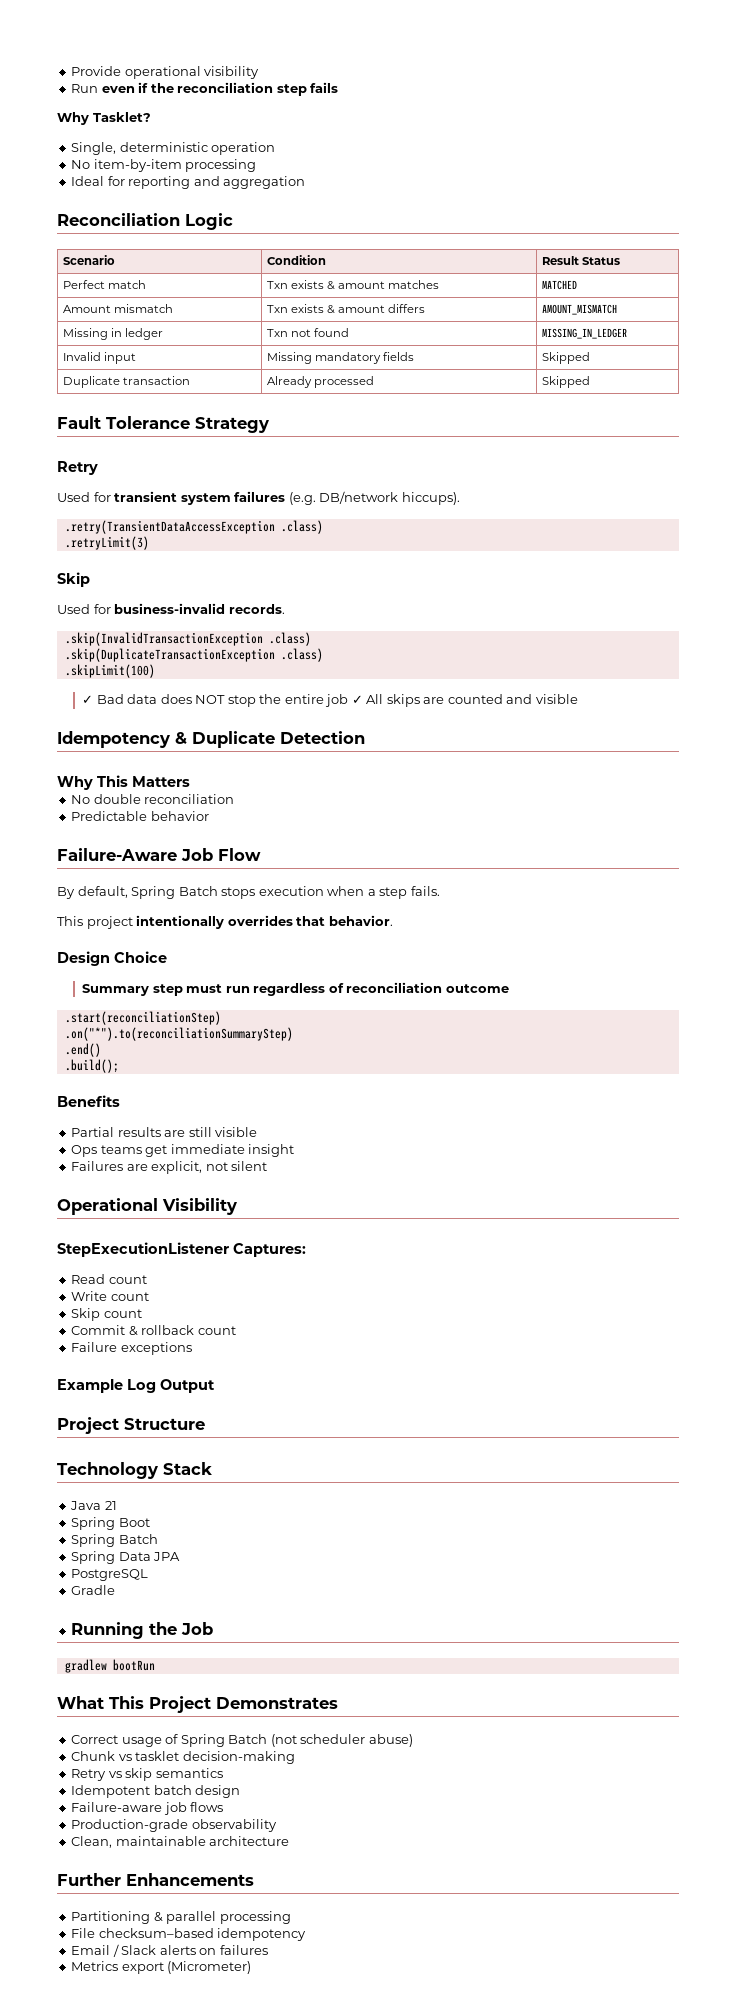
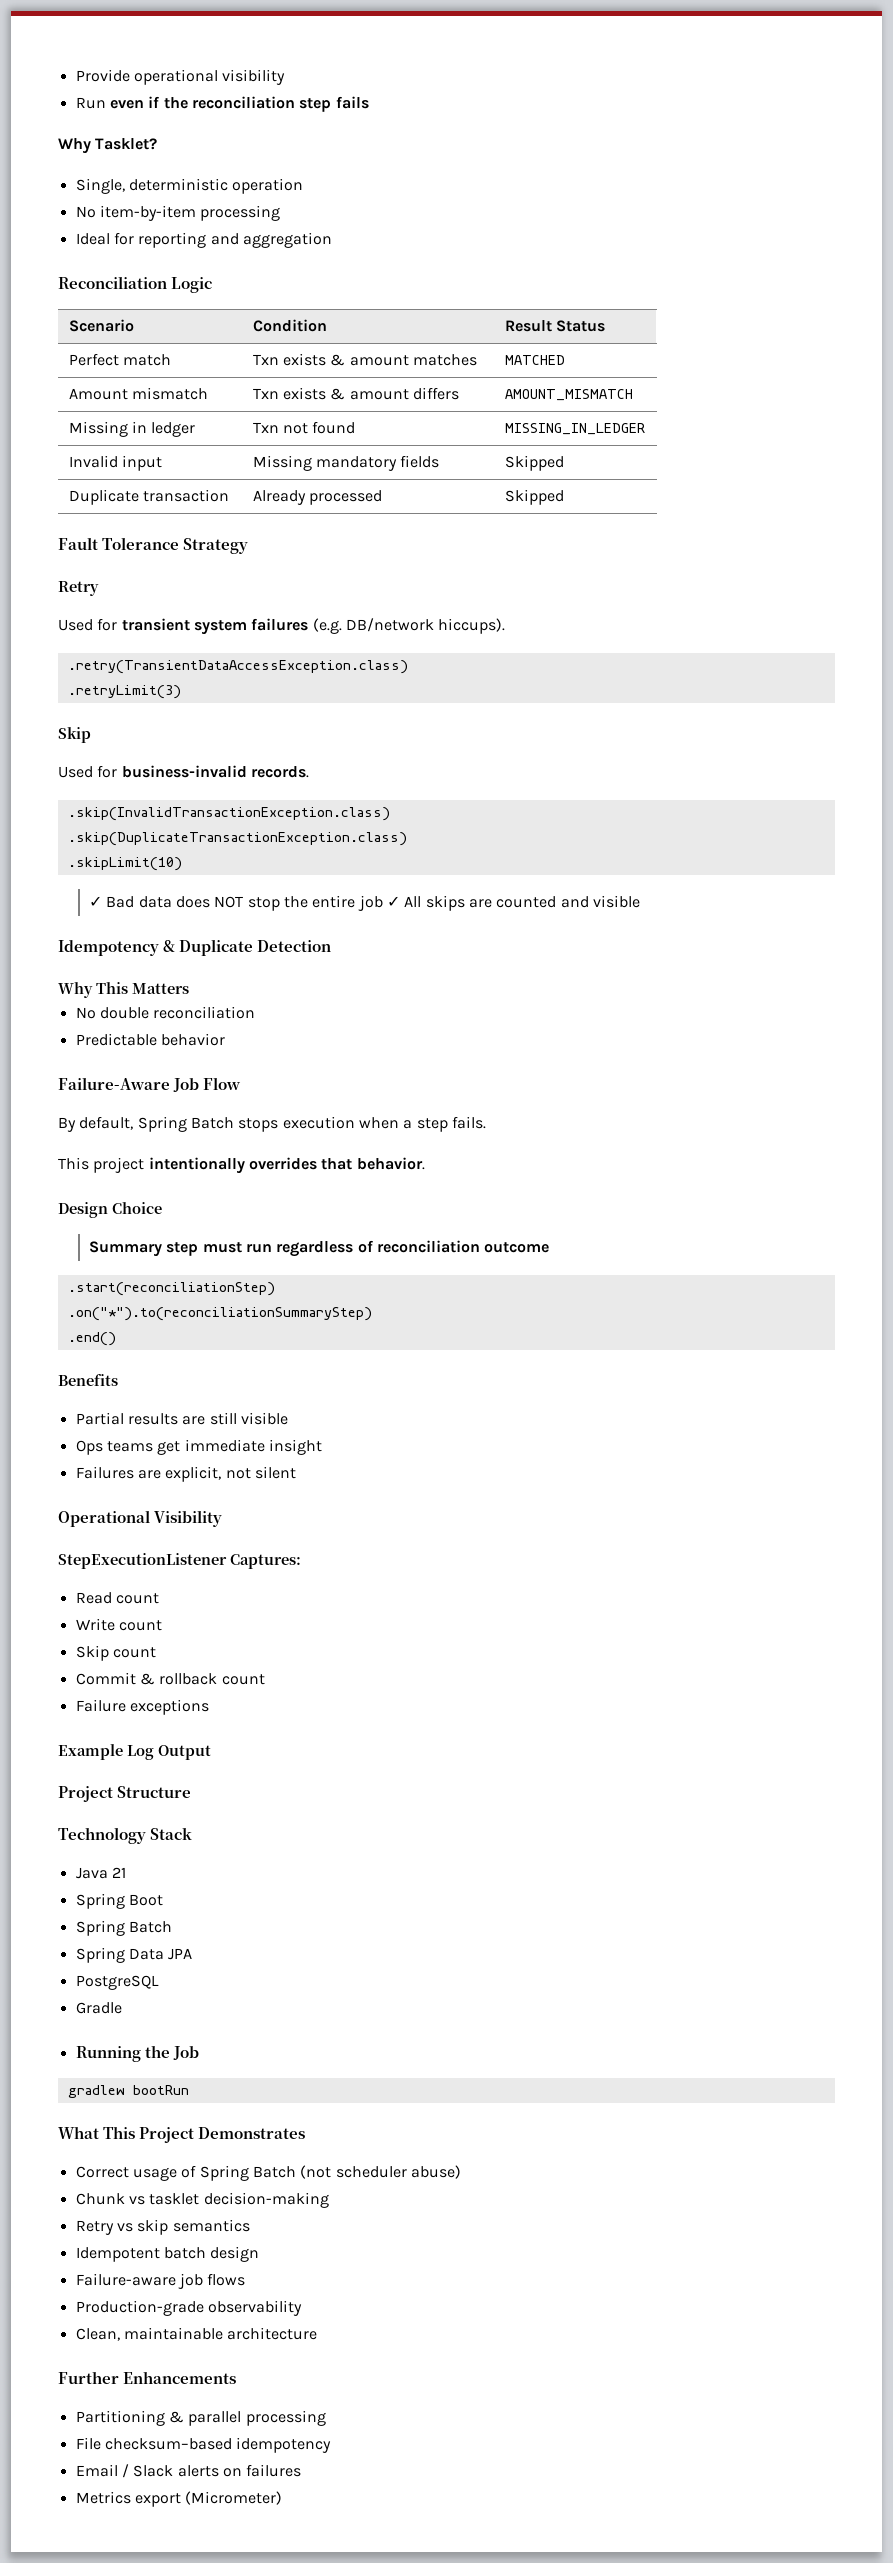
[64,520,323,534] .retry(TransientDataAccessException .class) -> [67,660,408,674] .retry(TransientDataAccessException.class)
[64,632,311,646] [64,648,323,662] [64,664,155,678] .skip(InvalidTransactionException .class) // .skip(DuplicateTransactionException .class) // .skipLimit(100) -> [67,807,390,821] [67,832,407,846] [67,857,182,871] .skip(InvalidTransactionException.class) // .skip(DuplicateTransactionException.class) // .skipLimit(10)
[64,1059,119,1073] // .build(); -> (116, 1339) none

